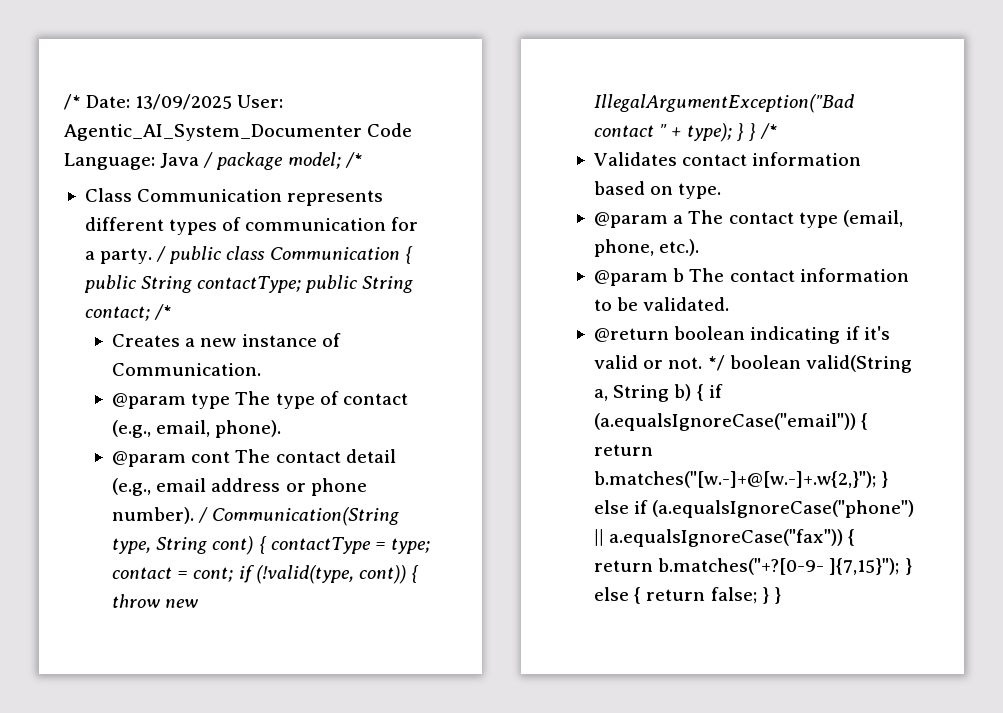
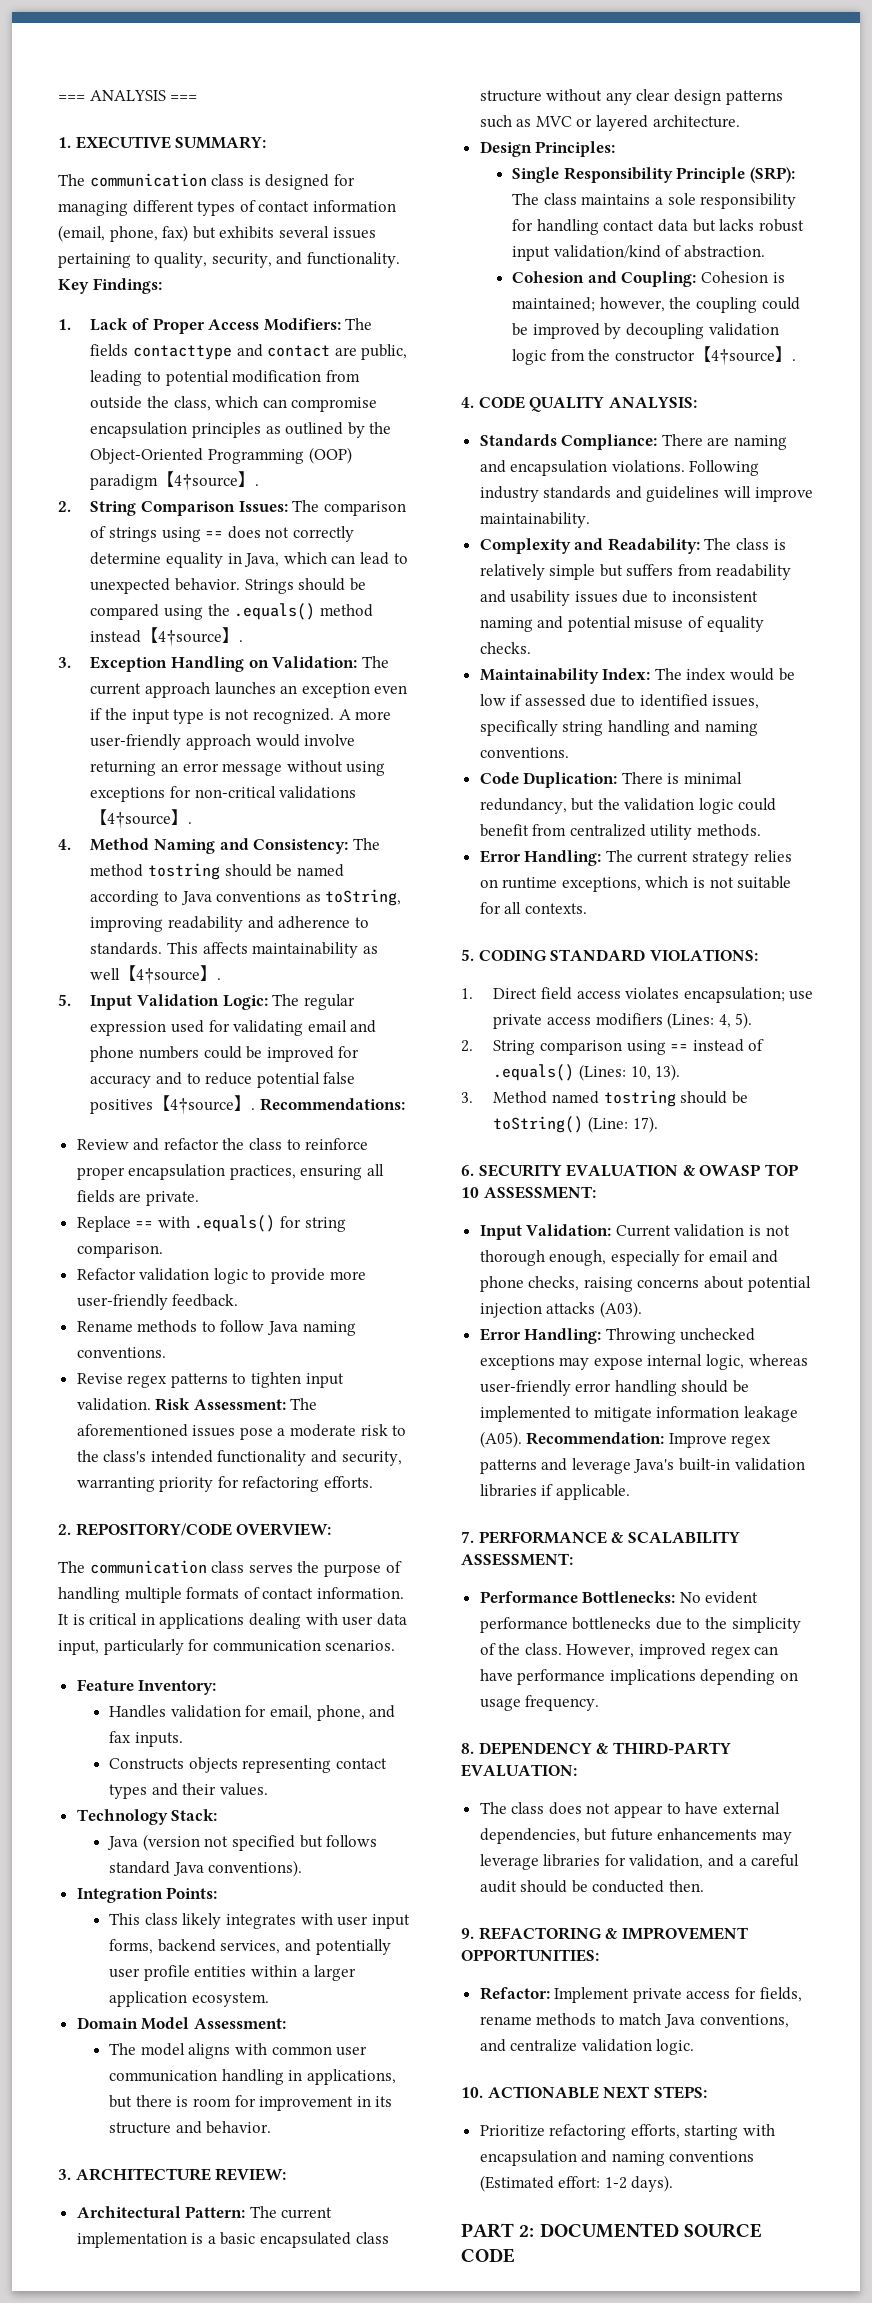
[64,94,284,110] [64,123,413,141] [64,152,363,170] [84,188,384,206] [84,217,419,235] [84,246,413,264] [83,275,414,293] [84,304,173,321] [112,333,341,347] [112,363,262,376] [112,391,408,409] [112,420,282,438] [112,449,396,467] [112,478,367,496] [112,507,400,526] [112,536,430,555] [112,565,419,584] [112,594,199,608] [594,94,855,113] [594,123,778,142] [594,152,862,166] [594,181,722,199] [594,210,903,228] [594,239,700,257] [594,268,909,286] [594,297,730,311] [594,326,890,344] [594,355,912,373] [594,384,723,402] [594,413,869,431] [594,444,654,456] [594,471,889,488] [594,500,915,518] [594,529,856,547] [594,558,912,575] [594,587,781,604] /* Date: 13/09/2025 User: Agentic_AI_System_Documenter Code Language: Java / package model; /* // Class Communication represents different types of communication for a party. / public class Communication { public String contactType; public String contact; /* // Creates a new instance of Communication. // @param type The type of contact (e.g., email, phone). // @param cont The contact detail (e.g., email address or phone number). / Communication(String type, String cont) { contactType = type; contact = cont; if (!valid(type, cont)) { throw new IllegalArgumentException("Bad contact " + type); } } /* // Validates contact information based on type. // @param a The contact type (email, phone, etc.). // @param b The contact information to be validated. // @return boolean indicating if it's valid or not. */ boolean valid(String a, String b) { if (a.equalsIgnoreCase("email")) { return b.matches("[w.-]+@[w.-]+.w{2,}"); } else if (a.equalsIgnoreCase("phone") || a.equalsIgnoreCase("fax")) { return b.matches("+?[0-9- ]{7,15}"); } else { return false; } } -> [58,90,198,101] [58,136,267,149] [58,173,355,190] [58,200,396,216] [58,225,376,242] [58,252,400,268] [58,278,162,294] [58,318,373,334] [90,344,408,360] [90,370,360,386] [90,396,378,412] [90,422,392,438] [90,447,352,464] [90,471,260,490] [58,500,406,516] [90,526,355,542] [90,552,408,568] [90,578,366,594] [90,603,373,620] [90,627,244,646] [58,656,389,672] [90,682,408,698] [90,708,392,724] [90,734,356,750] [90,760,386,776] [90,786,357,802] [90,809,193,828] [58,838,380,854] [90,863,344,880] [90,889,402,906] [90,916,369,932] [90,942,378,958] [90,965,222,984] [58,994,355,1010] [90,1020,377,1036] [90,1046,360,1062] [90,1072,356,1088] [90,1095,406,1114] [76,1138,369,1151] [76,1164,385,1180] [76,1190,199,1206] [76,1215,346,1232] [76,1243,163,1258] [76,1268,366,1284] [76,1294,239,1310] [76,1320,356,1336] [76,1347,166,1358] [76,1372,344,1388] [76,1398,318,1411] [76,1424,407,1440] [76,1450,402,1466] [76,1476,374,1492] [58,1523,332,1536] [58,1560,402,1577] [58,1587,404,1603] [58,1613,407,1629] [58,1639,396,1655] [76,1679,217,1695] [109,1705,396,1721] [109,1731,183,1747] [109,1757,387,1773] [109,1783,268,1799] [76,1809,218,1825] [107,1834,378,1851] [109,1860,303,1877] [76,1887,218,1903] [109,1913,410,1929] [109,1939,391,1955] [109,1965,357,1981] [109,1991,269,2007] [76,2017,286,2030] [109,2043,368,2059] [109,2069,396,2085] [109,2095,393,2111] [109,2121,272,2134] [58,2168,287,2181] [76,2206,333,2219] [76,2232,389,2248] [479,89,783,105] [479,115,740,131] [479,141,616,157] [512,167,795,183] [512,193,797,209] [512,219,804,235] [512,245,765,261] [512,271,785,287] [512,297,800,313] [512,323,779,339] [512,346,796,365] [461,396,697,412] [479,434,788,450] [479,460,760,476] [479,486,813,502] [479,512,590,528] [479,538,786,554] [479,564,791,580] [479,590,758,606] [479,616,764,632] [479,642,531,654] [479,668,795,684] [479,694,760,709] [479,720,759,736] [479,747,569,758] [479,772,743,788] [479,798,776,814] [479,824,762,840] [479,850,792,866] [479,876,792,892] [479,902,587,914] [461,949,758,962] [461,987,814,1003] [493,1012,753,1029] [461,1039,765,1055] [493,1064,681,1081] [461,1090,748,1107] [493,1116,658,1133] [461,1164,799,1177] [461,1186,596,1199] [479,1224,790,1240] [479,1250,778,1266] [479,1276,811,1292] [479,1301,642,1318] [479,1328,756,1344] [479,1354,808,1370] [479,1380,750,1396] [479,1406,799,1422] [479,1431,772,1448] [479,1458,805,1474] [479,1484,630,1500] [461,1531,740,1544] [461,1553,573,1566] [479,1591,759,1604] [479,1617,801,1633] [479,1643,779,1659] [479,1669,799,1685] [479,1695,600,1711] [461,1742,731,1755] [461,1764,577,1777] [479,1802,780,1818] [479,1828,793,1844] [479,1854,800,1870] [479,1880,705,1893] [461,1927,748,1940] [461,1949,599,1962] [479,1987,802,2003] [479,2013,789,2028] [479,2039,695,2055] [461,2086,707,2099] [479,2124,776,2140] [479,2150,755,2166] [479,2175,674,2192] [461,2223,762,2238] [461,2248,515,2263] === ANALYSIS === // 1. EXECUTIVE SUMMARY: // The communication class is designed for managing different types of contact information (email, phone, fax) but exhibits several issues pertaining to quality, security, and functionality. Key Findings: // 1. Lack of Proper Access Modifiers: The fields contacttype and contact are public, leading to potential modification from outside the class, which can compromise encapsulation principles as outlined by the Object-Oriented Programming (OOP) paradigm【4†source】. // 2. String Comparison Issues: The comparison of strings using == does not correctly determine equality in Java, which can lead to unexpected behavior. Strings should be compared using the .equals() method instead【4†source】. // 3. Exception Handling on Validation: The current approach launches an exception even if the input type is not recognized. A more user-friendly approach would involve returning an error message without using exceptions for non-critical validations【4†source】. // 4. Method Naming and Consistency: The method tostring should be named according to Java conventions as toString, improving readability and adherence to standards. This affects maintainability as well【4†source】. // 5. Input Validation Logic: The regular expression used for validating email and phone numbers could be improved for accuracy and to reduce potential false positives【4†source】. Recommendations: // Review and refactor the class to reinforce proper encapsulation practices, ensuring all fields are private. // Replace == with .equals() for string comparison. // Refactor validation logic to provide more user-friendly feedback. // Rename methods to follow Java naming conventions. // Revise regex patterns to tighten input validation. Risk Assessment: The aforementioned issues pose a moderate risk to the class's intended functionality and security, warranting priority for refactoring efforts. // 2. REPOSITORY/CODE OVERVIEW: // The communication class serves the purpose of handling multiple formats of contact information. It is critical in applications dealing with user data input, particularly for communication scenarios. // Feature Inventory: // Handles validation for email, phone, and fax inputs. // Constructs objects representing contact types and their values. // Technology Stack: // Java (version not specified but follows standard Java conventions). // Integration Points: // This class likely integrates with user input forms, backend services, and potentially user profile entities within a larger application ecosystem. // Domain Model Assessment: // The model aligns with common user communication handling in applications, but there is room for improvement in its structure and behavior. // 3. ARCHITECTURE REVIEW: // Architectural Pattern: The current implementation is a basic encapsulated class structure without any clear design patterns such as MVC or layered architecture. // Design Principles: // Single Responsibility Principle (SRP): The class maintains a sole responsibility for handling contact data but lacks robust input validation/kind of abstraction. // Cohesion and Coupling: Cohesion is maintained; however, the coupling could be improved by decoupling validation logic from the constructor【4†source】. // 4. CODE QUALITY ANALYSIS: // Standards Compliance: There are naming and encapsulation violations. Following industry standards and guidelines will improve maintainability. // Complexity and Readability: The class is relatively simple but suffers from readability and usability issues due to inconsistent naming and potential misuse of equality checks. // Maintainability Index: The index would be low if assessed due to identified issues, specifically string handling and naming conventions. // Code Duplication: There is minimal redundancy, but the validation logic could benefit from centralized utility methods. // Error Handling: The current strategy relies on runtime exceptions, which is not suitable for all contexts. // 5. CODING STANDARD VIOLATIONS: // 1. Direct field access violates encapsulation; use private access modifiers (Lines: 4, 5). // 2. String comparison using == instead of .equals() (Lines: 10, 13). // 3. Method named tostring should be toString() (Line: 17). // 6. SECURITY EVALUATION & OWASP TOP 10 ASSESSMENT: // Input Validation: Current validation is not thorough enough, especially for email and phone checks, raising concerns about potential injection attacks (A03). // Error Handling: Throwing unchecked exceptions may expose internal logic, whereas user-friendly error handling should be implemented to mitigate information leakage (A05). Recommendation: Improve regex patterns and leverage Java's built-in validation libraries if applicable. // 7. PERFORMANCE & SCALABILITY ASSESSMENT: // Performance Bottlenecks: No evident performance bottlenecks due to the simplicity of the class. However, improved regex can have performance implications depending on usage frequency. // 8. DEPENDENCY & THIRD-PARTY EVALUATION: // The class does not appear to have external dependencies, but future enhancements may leverage libraries for validation, and a careful audit should be conducted then. // 9. REFACTORING & IMPROVEMENT OPPORTUNITIES: // Refactor: Implement private access for fields, rename methods to match Java conventions, and centralize validation logic. // 10. ACTIONABLE NEXT STEPS: // Prioritize refactoring efforts, starting with encapsulation and naming conventions (Estimated effort: 1-2 days). // PART 2: DOCUMENTED SOURCE CODE

